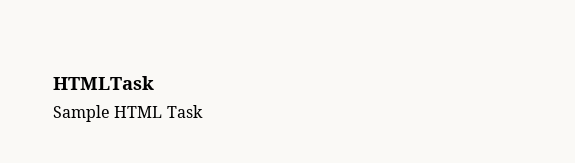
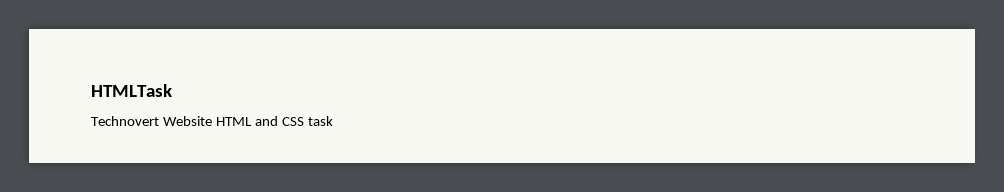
[53,105,203,122] Sample HTML Task -> [91,116,333,126] Technovert Website HTML and CSS task

